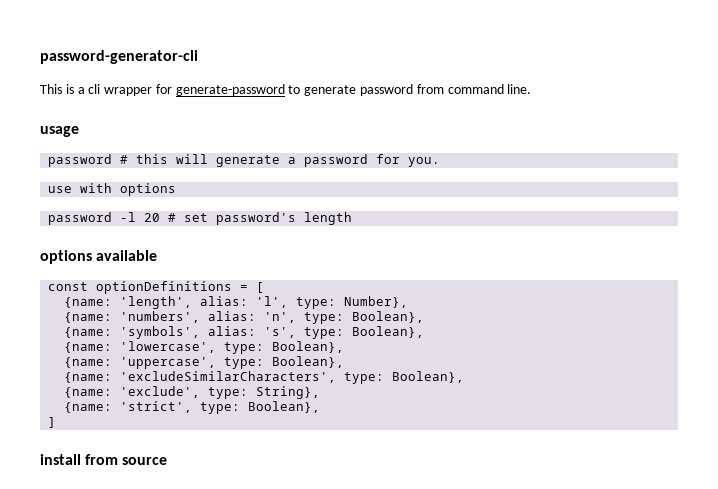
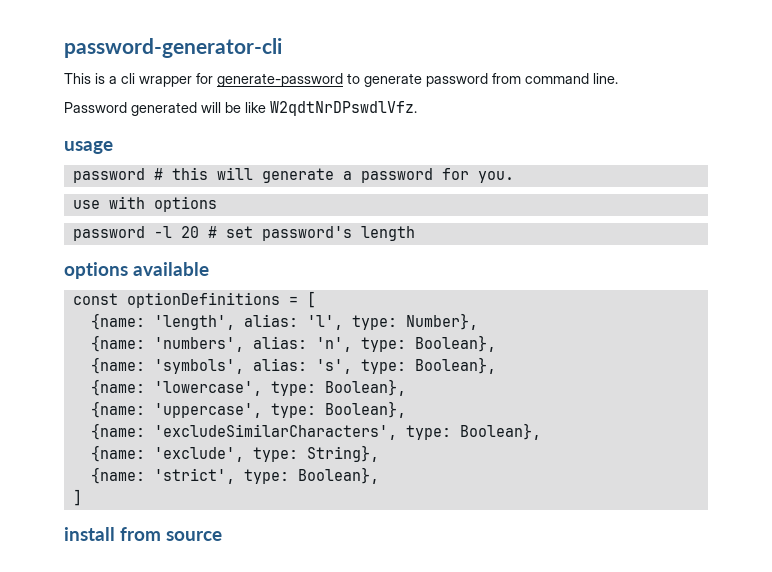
(532, 89) none -> [64,101,417,116] // Password generated will be like W2qdtNrDPswdlVfz.

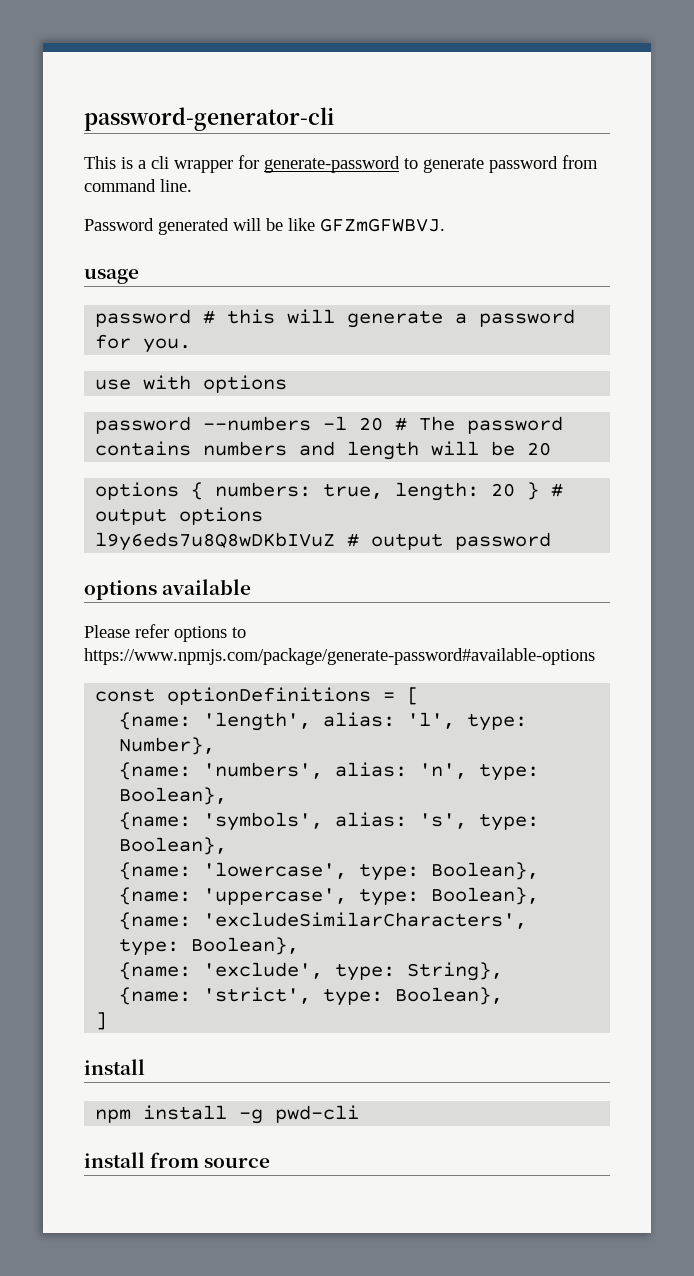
[270,101,417,116] W2qdtNrDPswdlVfz. -> [320,218,445,232] GFZmGFWBVJ.
(145, 233) none -> [203,416,312,431] --numbers
[225,226,415,241] [64,262,209,279] set password's length // options available -> [419,416,564,434] [95,441,552,460] [95,482,564,501] [95,507,264,525] [95,532,552,551] [84,579,252,600] [84,624,246,642] [84,648,595,665] The password contains numbers and length will be 20 // options { numbers: true, length: 20 } # output options // l9y6eds7u8Q8wDKbIVuZ # output password // options available // Please refer options to https://www.npmjs.com/package/generate-password#available-options
(115, 534) none -> [95,1105,360,1124] [84,1152,145,1168] // npm install -g pwd-cli // install

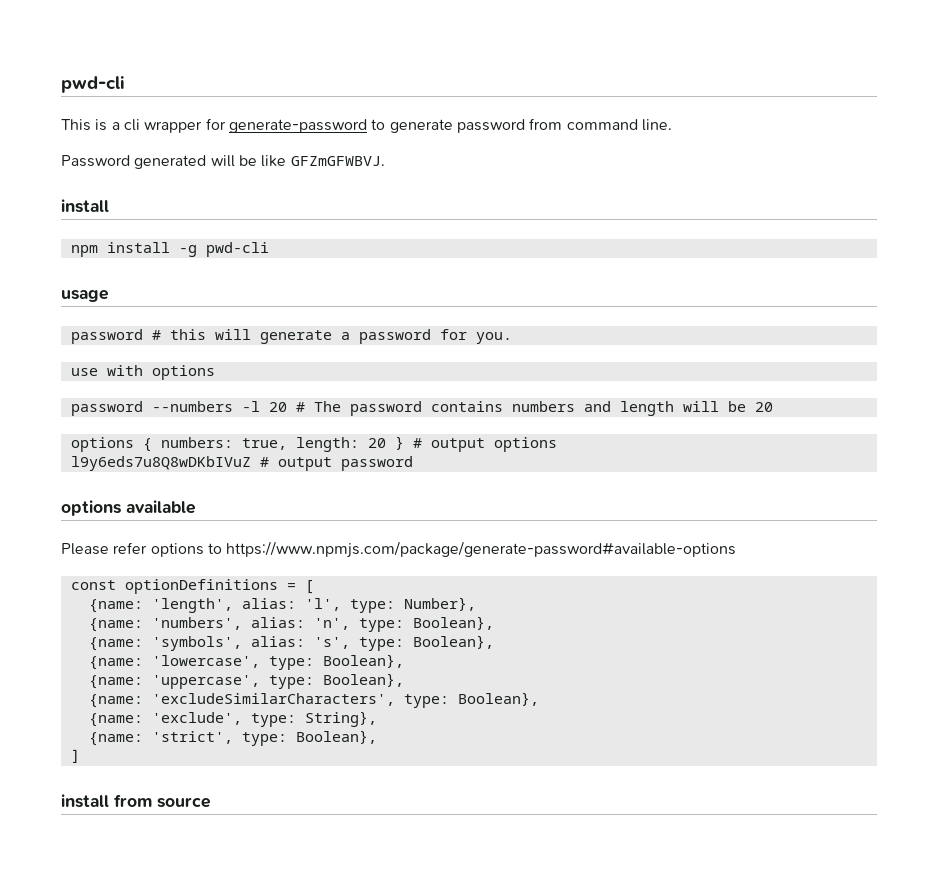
[84,107,334,131] password-generator-cli -> [61,76,125,93] pwd-cli
(445, 225) none -> [61,199,109,213] [70,242,269,257] // install // npm install -g pwd-cli
[95,1105,360,1124] [84,1152,145,1168] // npm install -g pwd-cli // install -> (109, 801) none

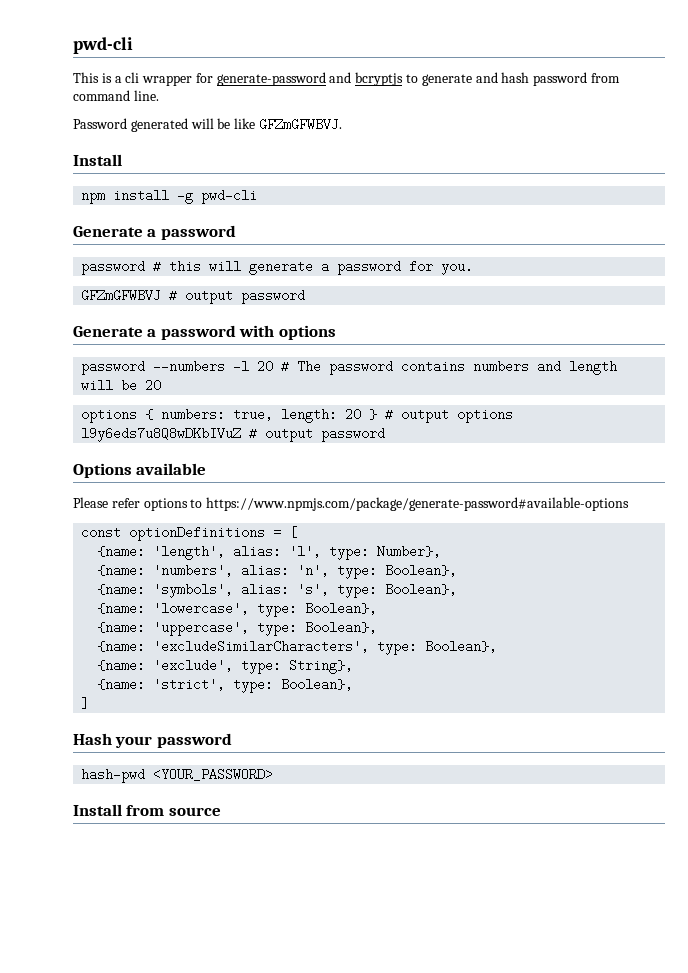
[371,119,453,133] to generate -> [329,72,530,86] and bcryptjs to generate and hash
[61,199,109,213] install -> [73,154,122,166] Install
[61,289,109,302] usage -> [73,225,236,240] Generate a password
[70,368,98,376] use -> [81,289,306,304] [73,325,236,340] GFZmGFWBVJ # output password // Generate a password
[61,500,121,516] options -> [73,463,132,478] Options
[61,794,109,808] install -> [73,733,232,748] [81,768,274,783] [73,804,122,816] Hash your password // hash-pwd <YOUR_PASSWORD> // Install

